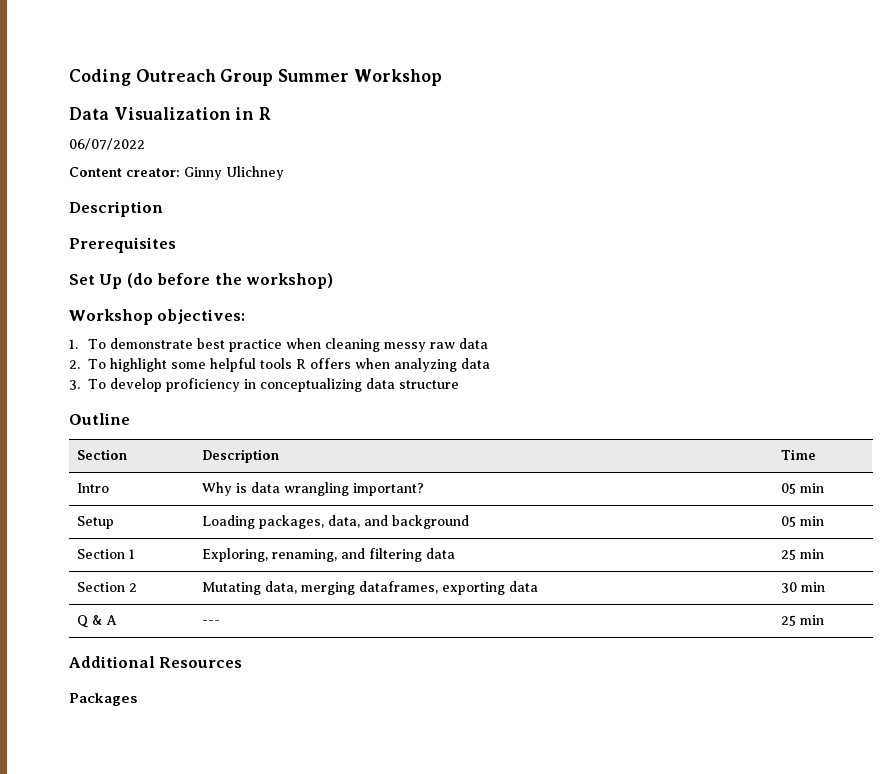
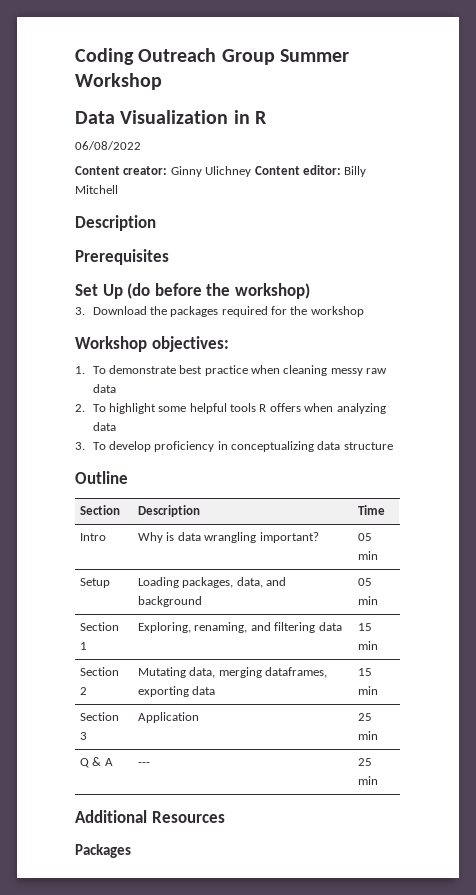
[69,138,145,150] 06/07/2022 -> [75,141,141,150] 06/08/2022
(284, 173) none -> [254,165,367,177] [75,185,118,194] Content editor: Billy Mitchell
(334, 281) none -> [75,306,364,317] // 3. Download the packages required for the workshop
[780,549,796,560] 25 -> [358,623,373,631] 15
[780,582,797,593] 30 -> [358,668,373,676] [358,686,379,695] [80,712,120,721] [80,732,88,740] [138,712,200,723] [358,713,373,721] 15 min // Section 3 | Application | 25

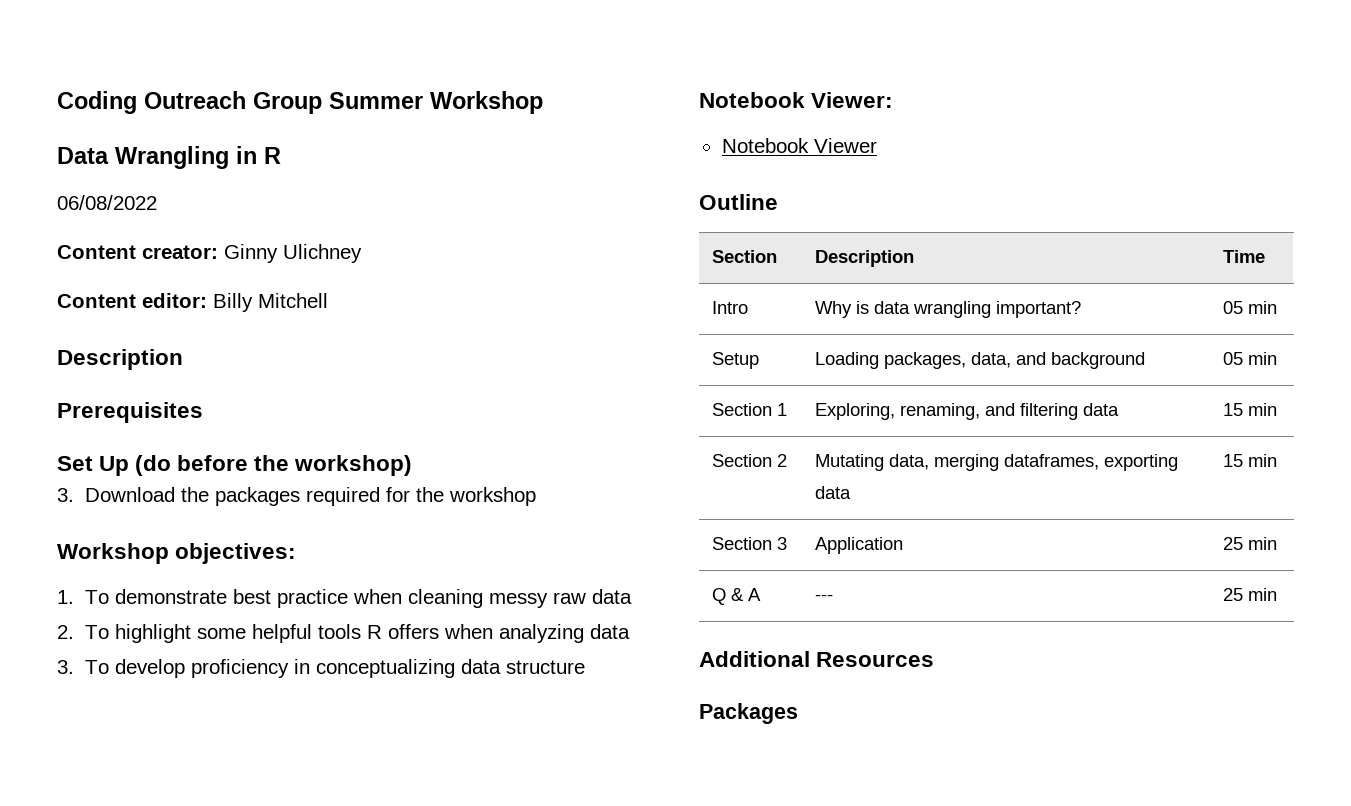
[120,110,229,124] Visualization -> [115,146,229,169] Wrangling
(252, 171) none -> (362, 253) //
(393, 446) none -> [699,92,894,108] [721,138,877,153] // Notebook Viewer: // Notebook Viewer

